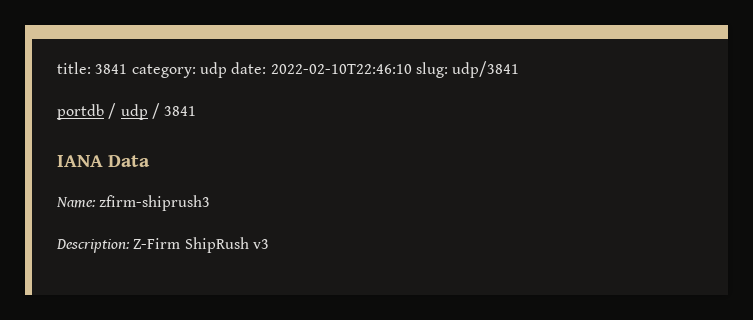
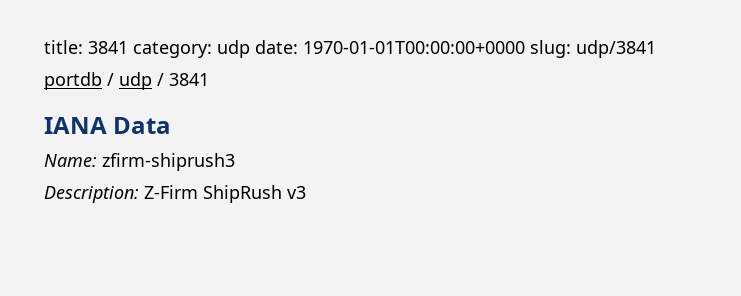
[270,64,412,74] 2022-02-10T22:46:10 -> [303,41,525,54] 1970-01-01T00:00:00+0000

